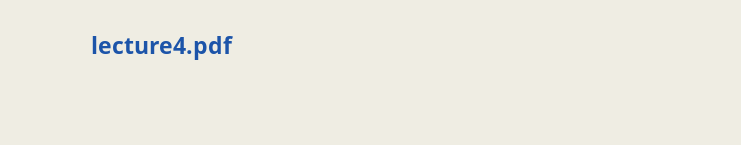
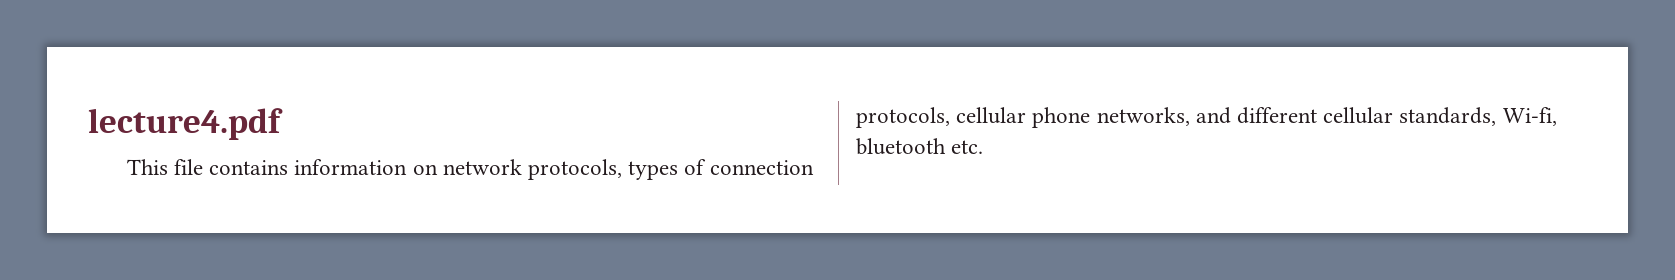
(233, 48) none -> [126,159,814,180] [856,107,1557,128] [856,138,984,155] // This file contains information on network protocols, types of connection protocols, cellular phone networks, and different cellular standards, Wi-fi, bluetooth etc.

